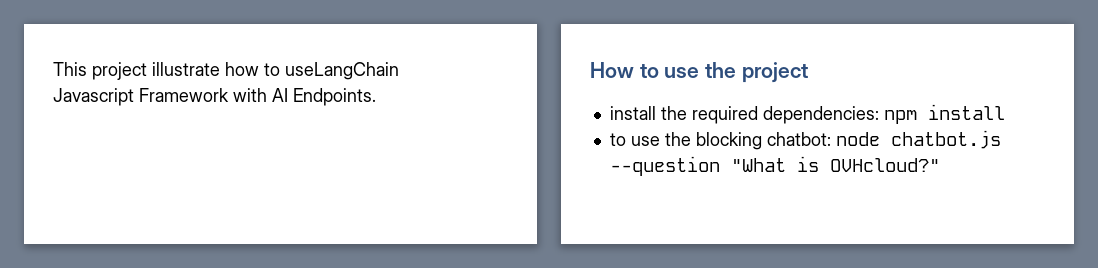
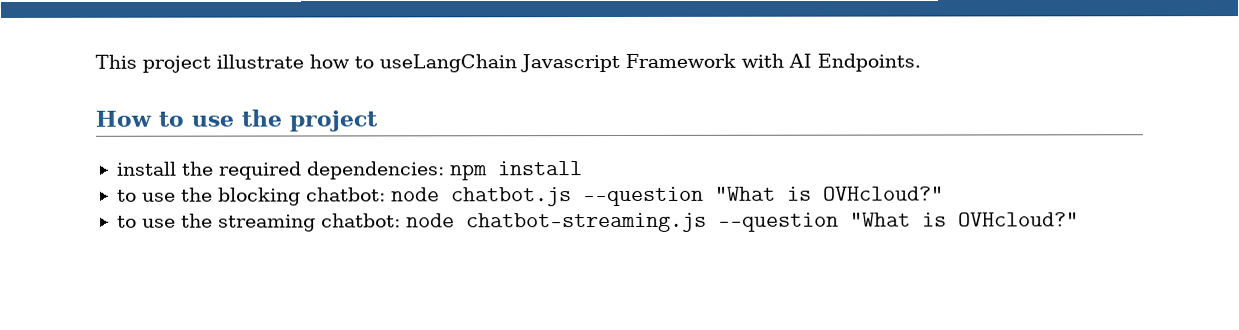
(940, 165) none -> [116,212,1079,233] // to use the streaming chatbot: node chatbot-streaming.js --question "What is OVHcloud?"

